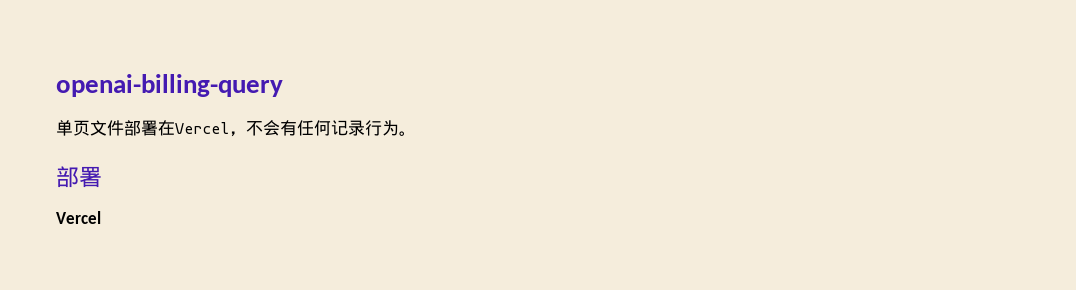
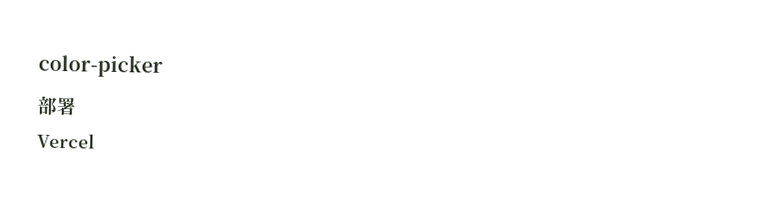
[56,74,283,97] [56,120,416,137] openai-billing-query // 单页文件部署在Vercel，不会有任何记录行为。 -> [38,53,163,78] color-picker

